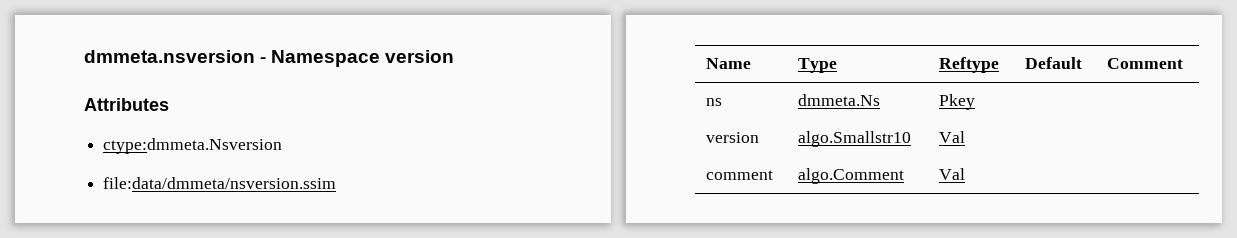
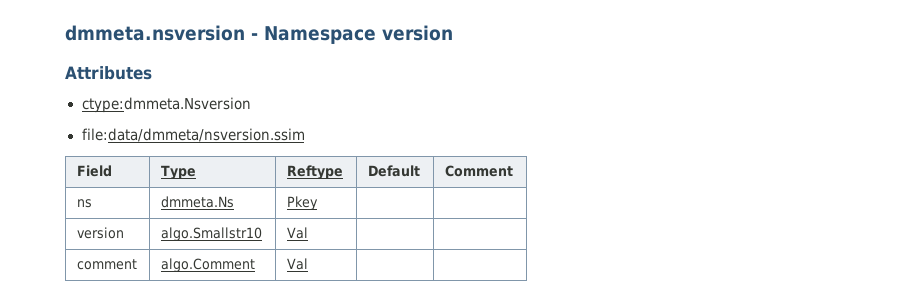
[705,58,751,69] Name -> [76,165,112,177] Field

